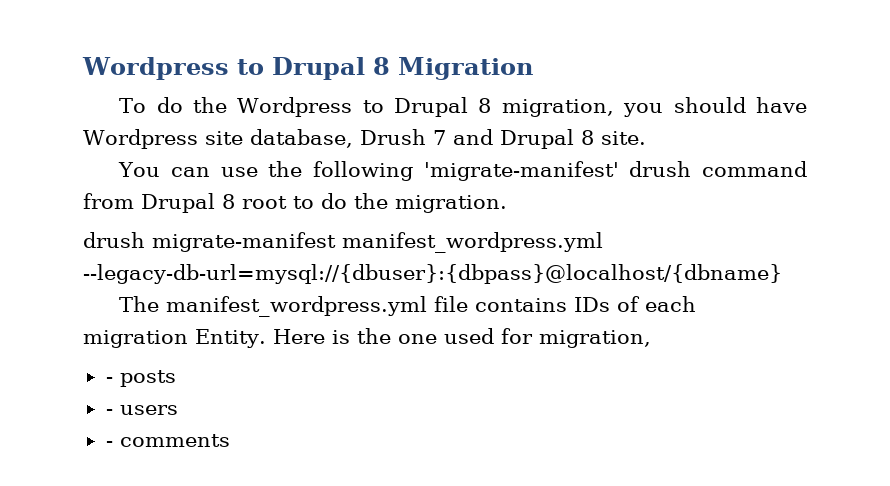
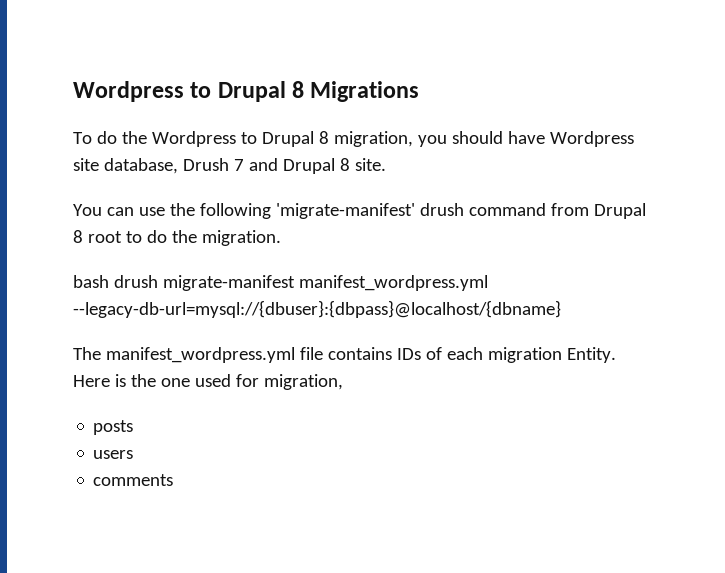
[82,57,533,80] Wordpress to Drupal 8 Migration -> [73,81,420,102] Wordpress to Drupal 8 Migrations
(507, 204) none -> [73,275,109,288] bash
[105,377,113,383] - -> (343, 382) none
[105,409,113,415] - -> (134, 427) none
[105,441,113,447] - -> (134, 454) none

